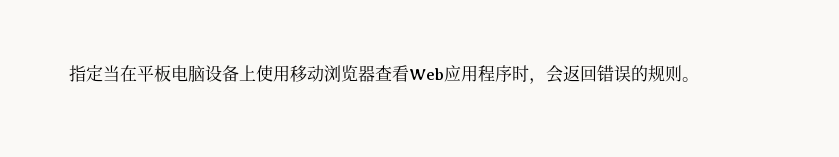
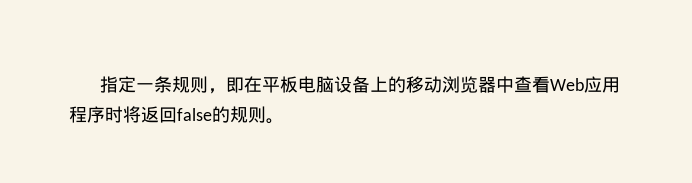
[103,65,120,82] 当 -> [135,76,244,94] 一条规则，即
[256,65,290,82] 使用 -> [387,76,406,93] 的
(375, 73) none -> [495,76,514,93] 中
[529,65,631,84] ，会返回错误 -> [123,106,212,123] 将返回false

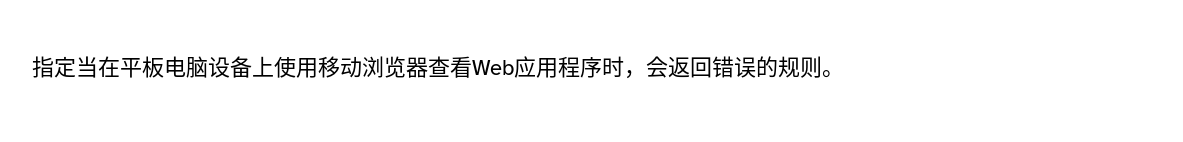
[135,76,244,94] 一条规则，即 -> [76,56,98,78] 当
[387,76,406,93] 的 -> [274,56,318,78] 使用
[495,76,514,93] 中 -> (428, 67) none
[123,106,212,123] 将返回false -> [624,56,756,79] ，会返回错误

